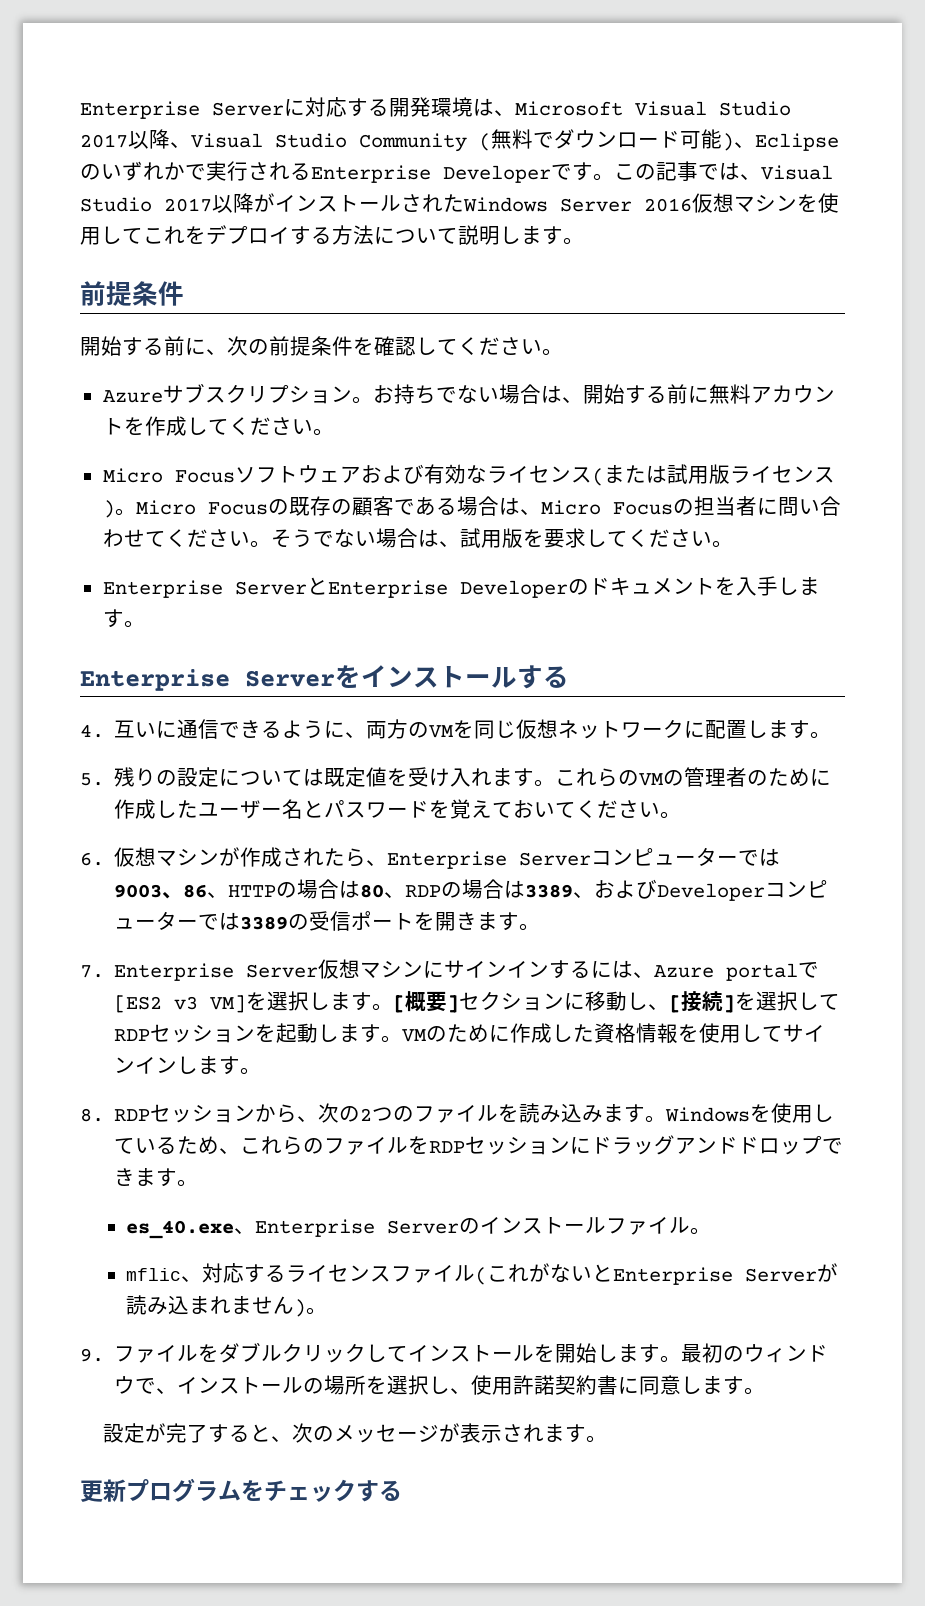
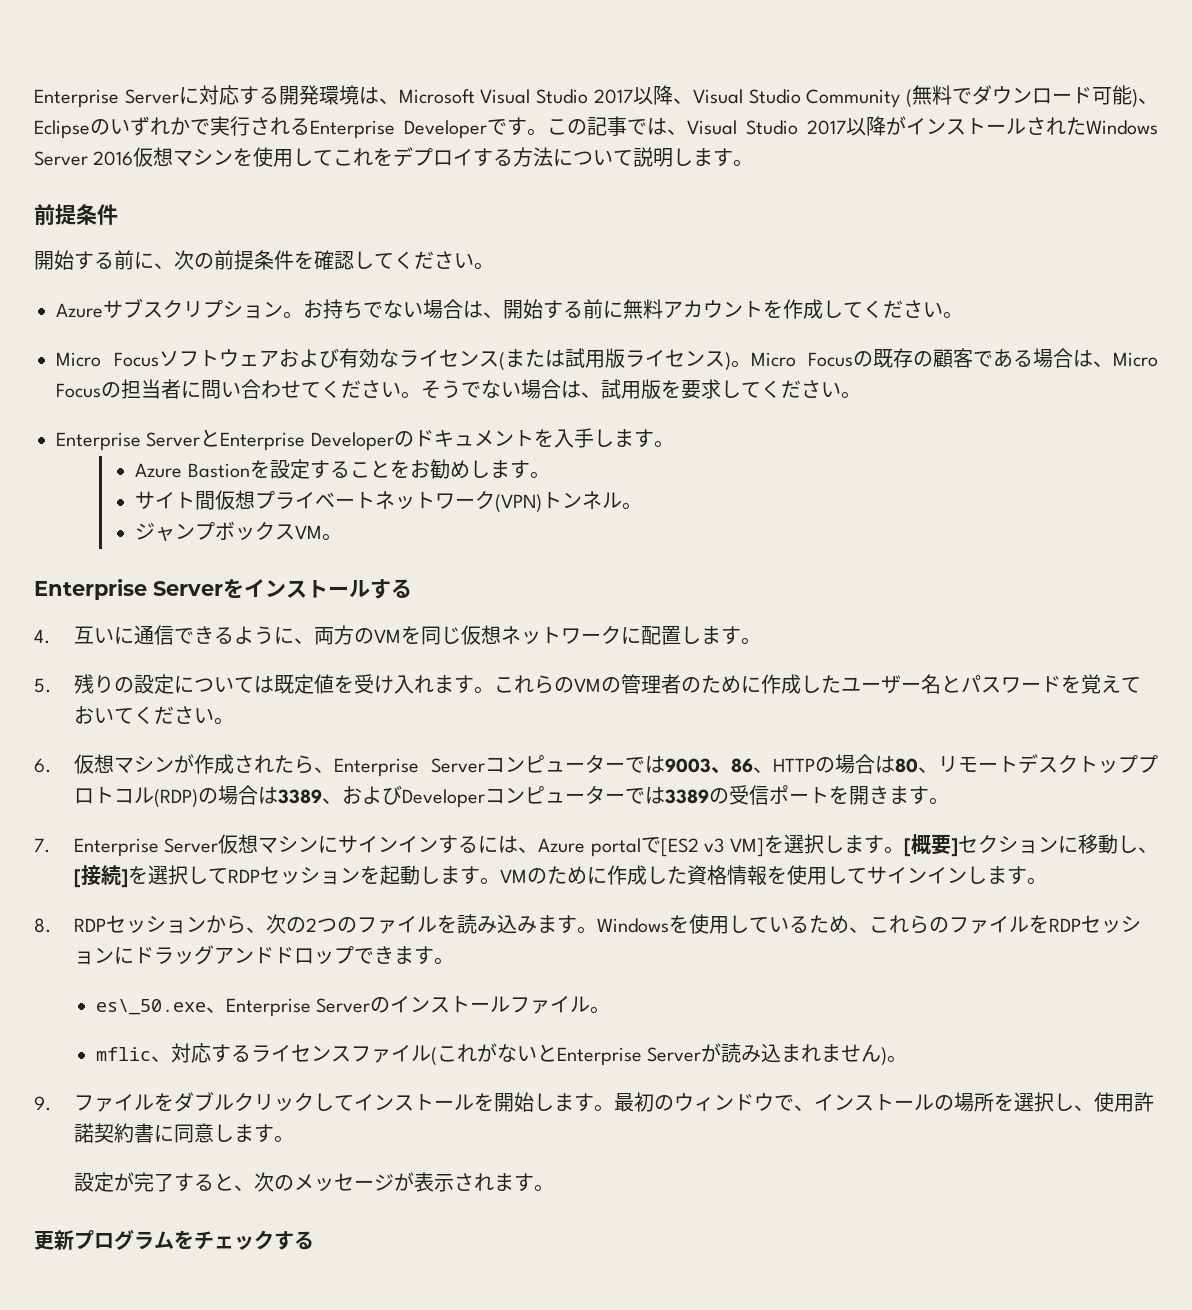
(145, 624) none -> [135,459,550,479] [135,490,643,513] [135,521,343,541] // Azure Bastionを設定することをお勧めします。 // サイト間仮想プライベートネットワーク(VPN)トンネル。 // ジャンプボックスVM。
[405,885,442,897] RDP -> [937,754,1158,774] [73,787,198,808] リモートデスクトッププロトコル(RDP)
[126,1220,235,1239] es_40.exe -> [95,999,206,1015] es\_50.exe

